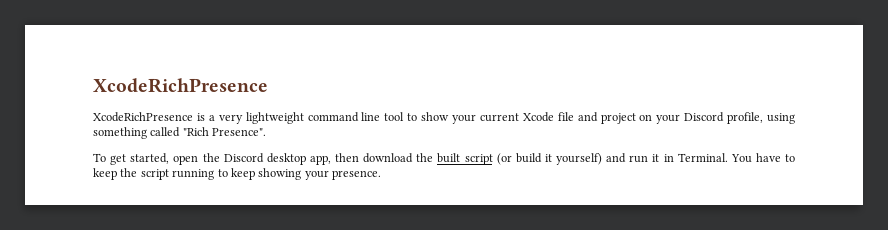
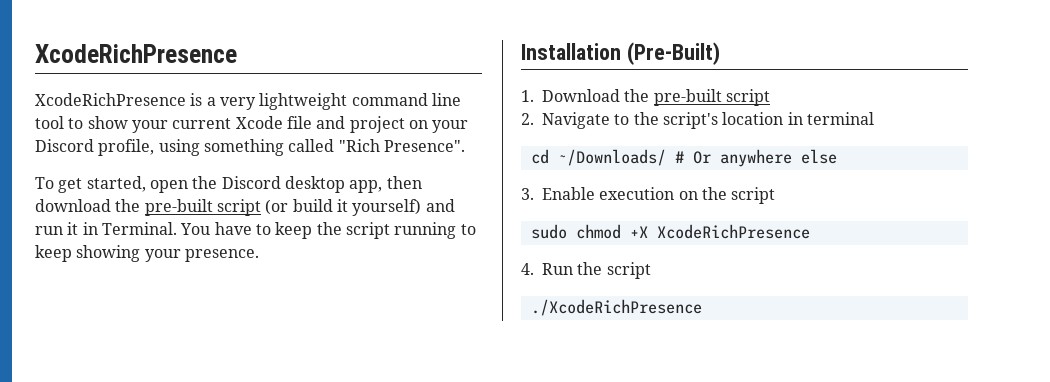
[437,153,461,163] built -> [144,199,213,216] pre-built
(381, 175) none -> [521,42,720,65] [521,89,770,106] [521,112,874,129] [530,149,837,167] [521,187,776,204] [530,224,810,239] [521,262,651,279] [530,299,702,316] // Installation (Pre-Built) // 1. Download the pre-built script // 2. Navigate to the script's location in terminal // cd ~/Downloads/ # Or anywhere else // 3. Enable execution on the script // sudo chmod +X XcodeRichPresence // 4. Run the script // ./XcodeRichPresence

